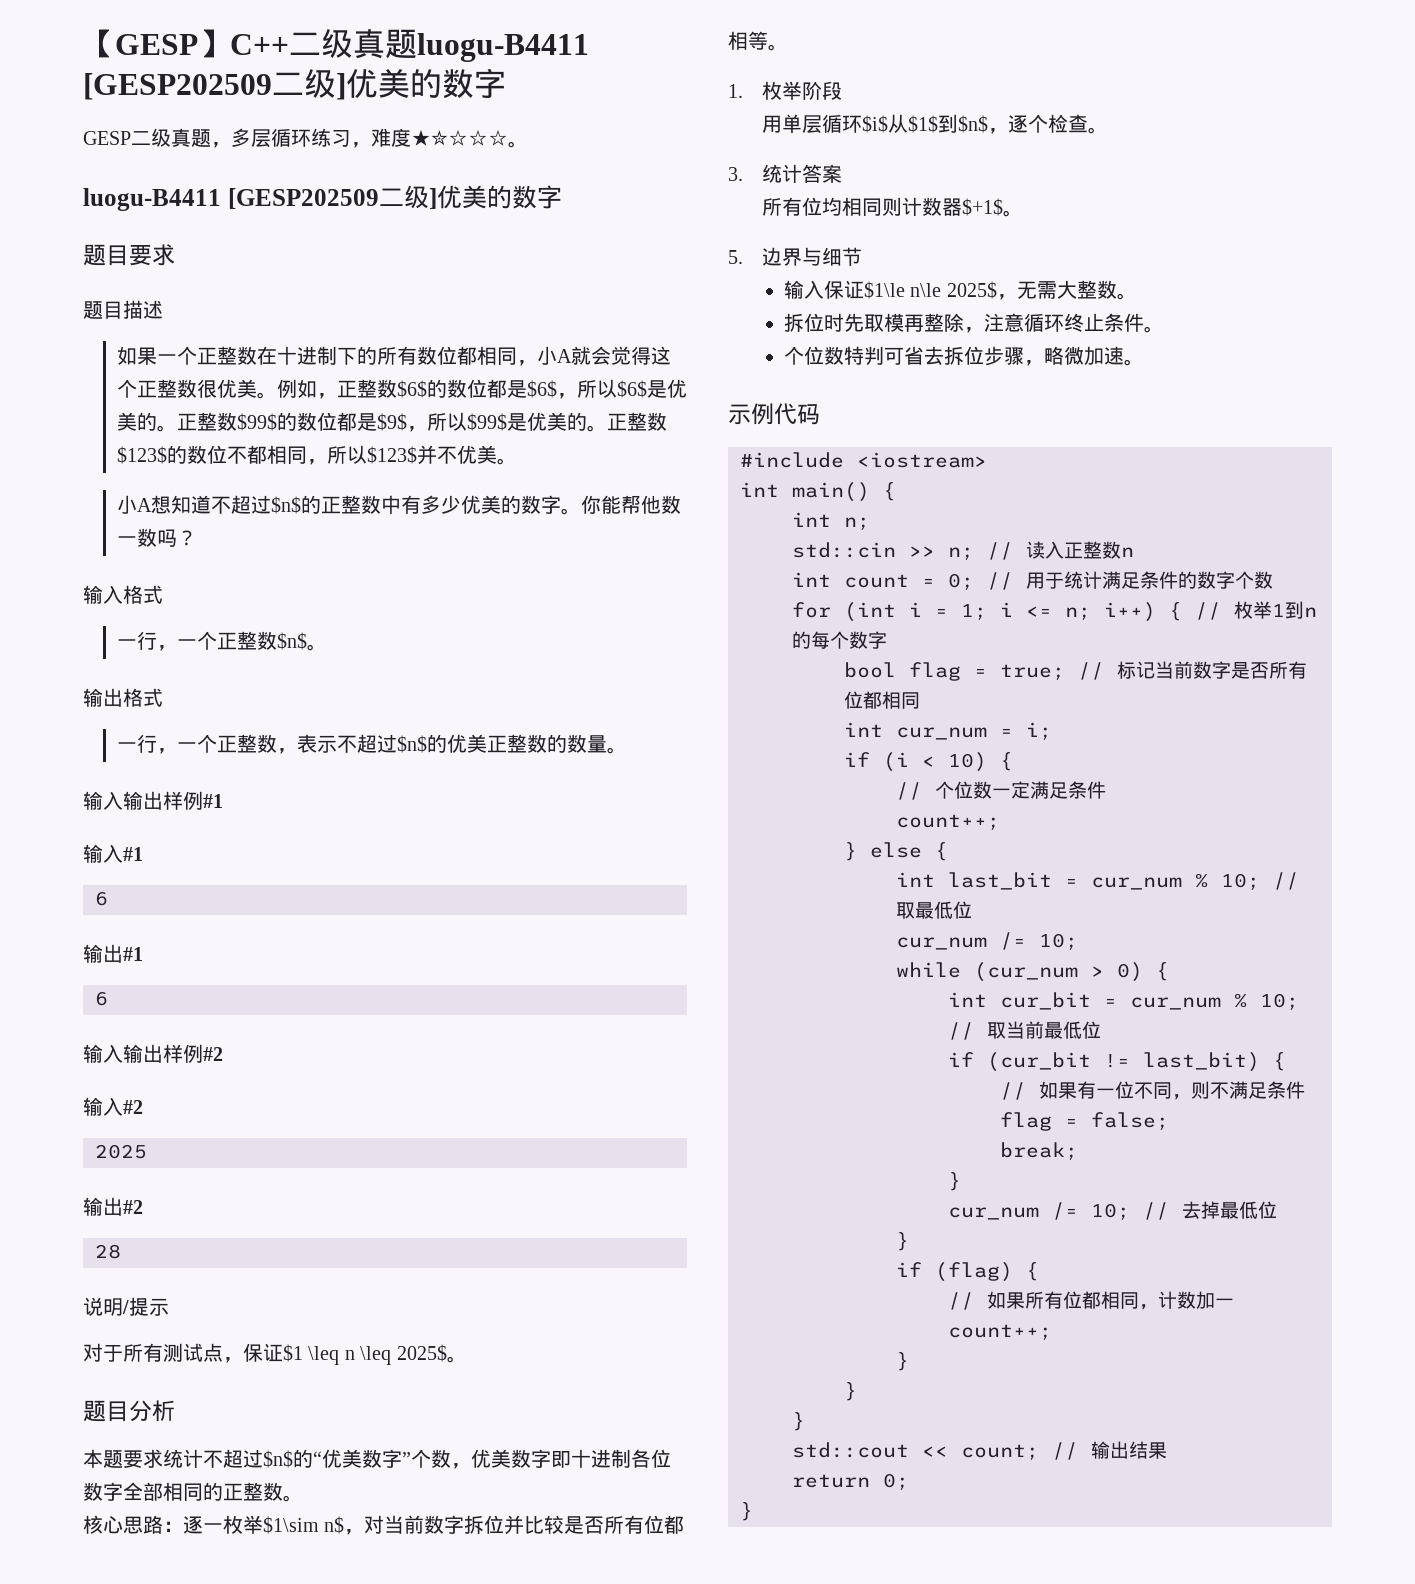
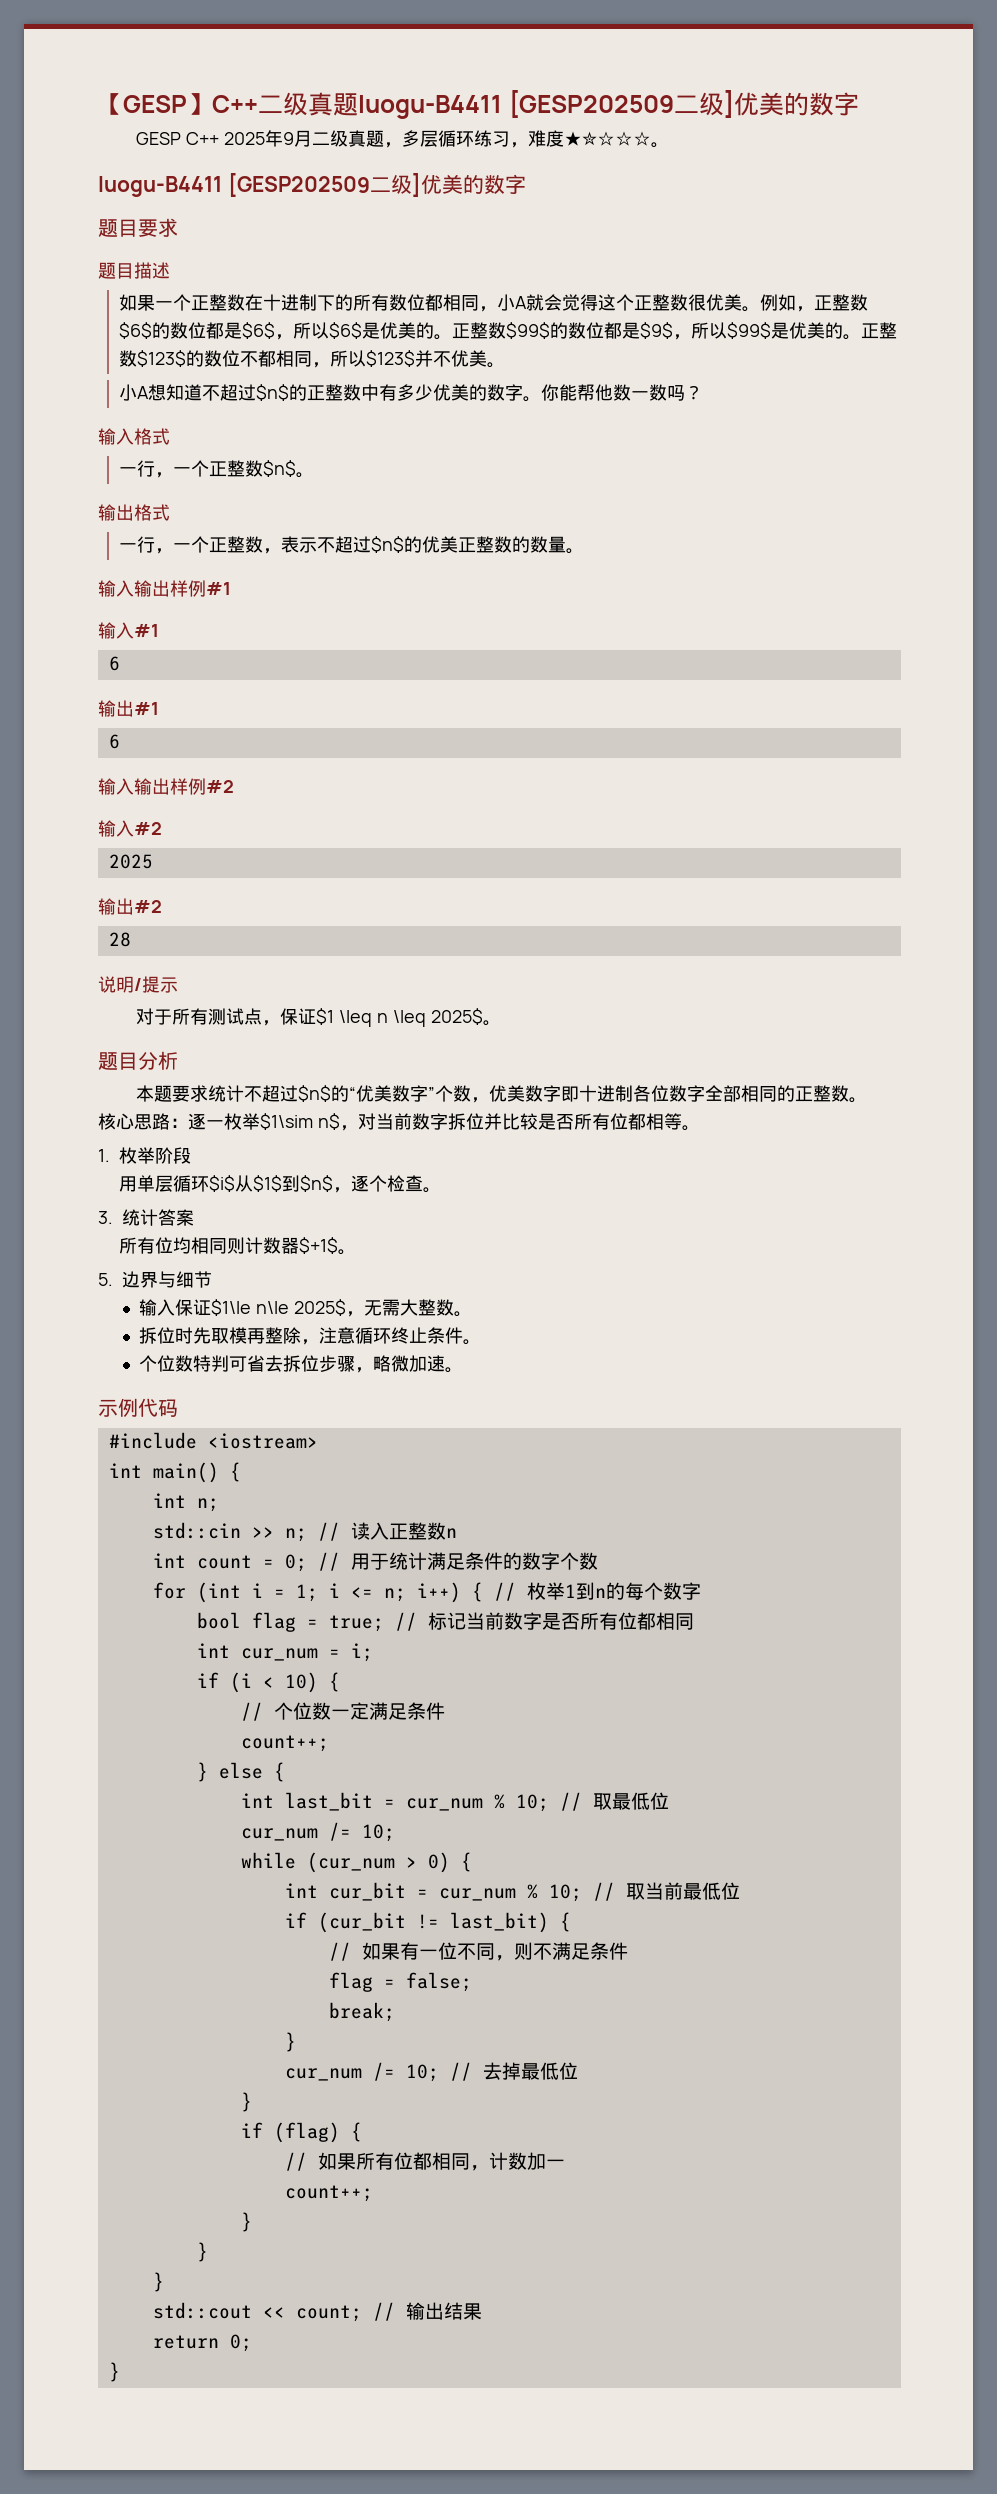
(131, 138) none -> [185,130,312,147] C++ 2025年9月

